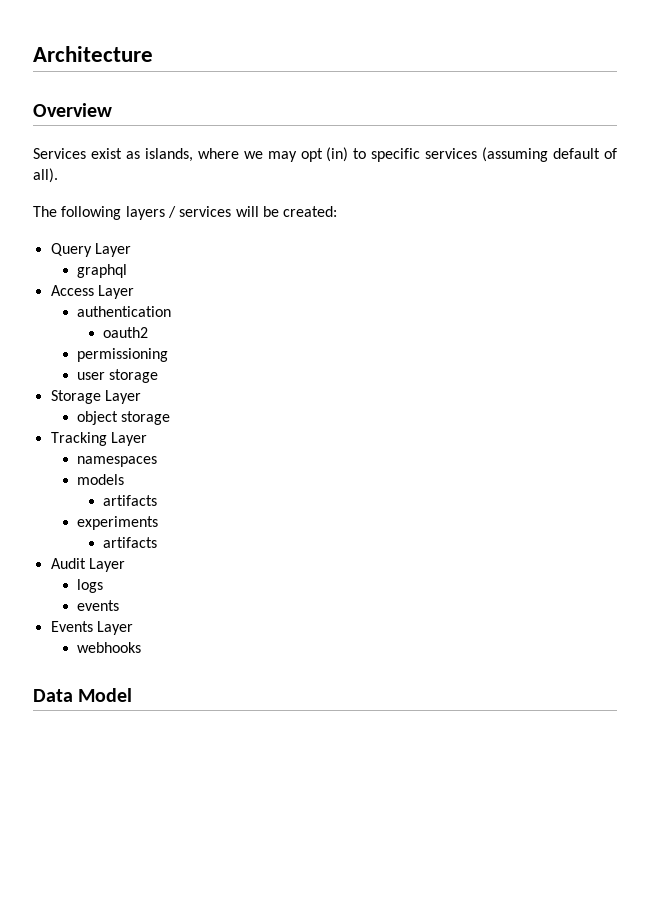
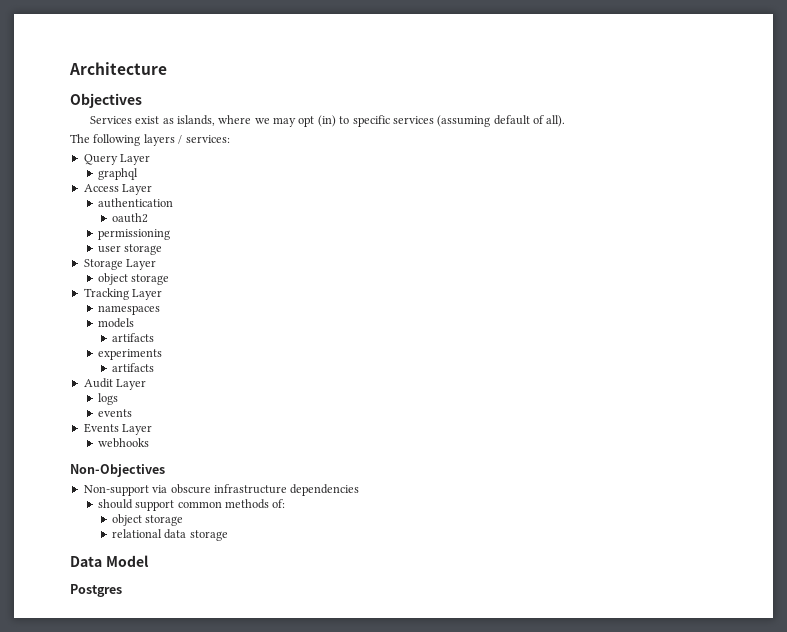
[33,103,112,117] Overview -> [70,93,142,108] Objectives
[179,206,338,217] services will be created: -> [185,135,230,143] services:
(141, 647) none -> [70,464,165,477] [83,484,360,496] [97,499,286,511] [111,514,184,526] [111,529,228,541] // Non-Objectives // Non-support via obscure infrastructure dependencies // should support common methods of: // object storage // relational data storage
(133, 695) none -> [70,584,122,597] // Postgres

